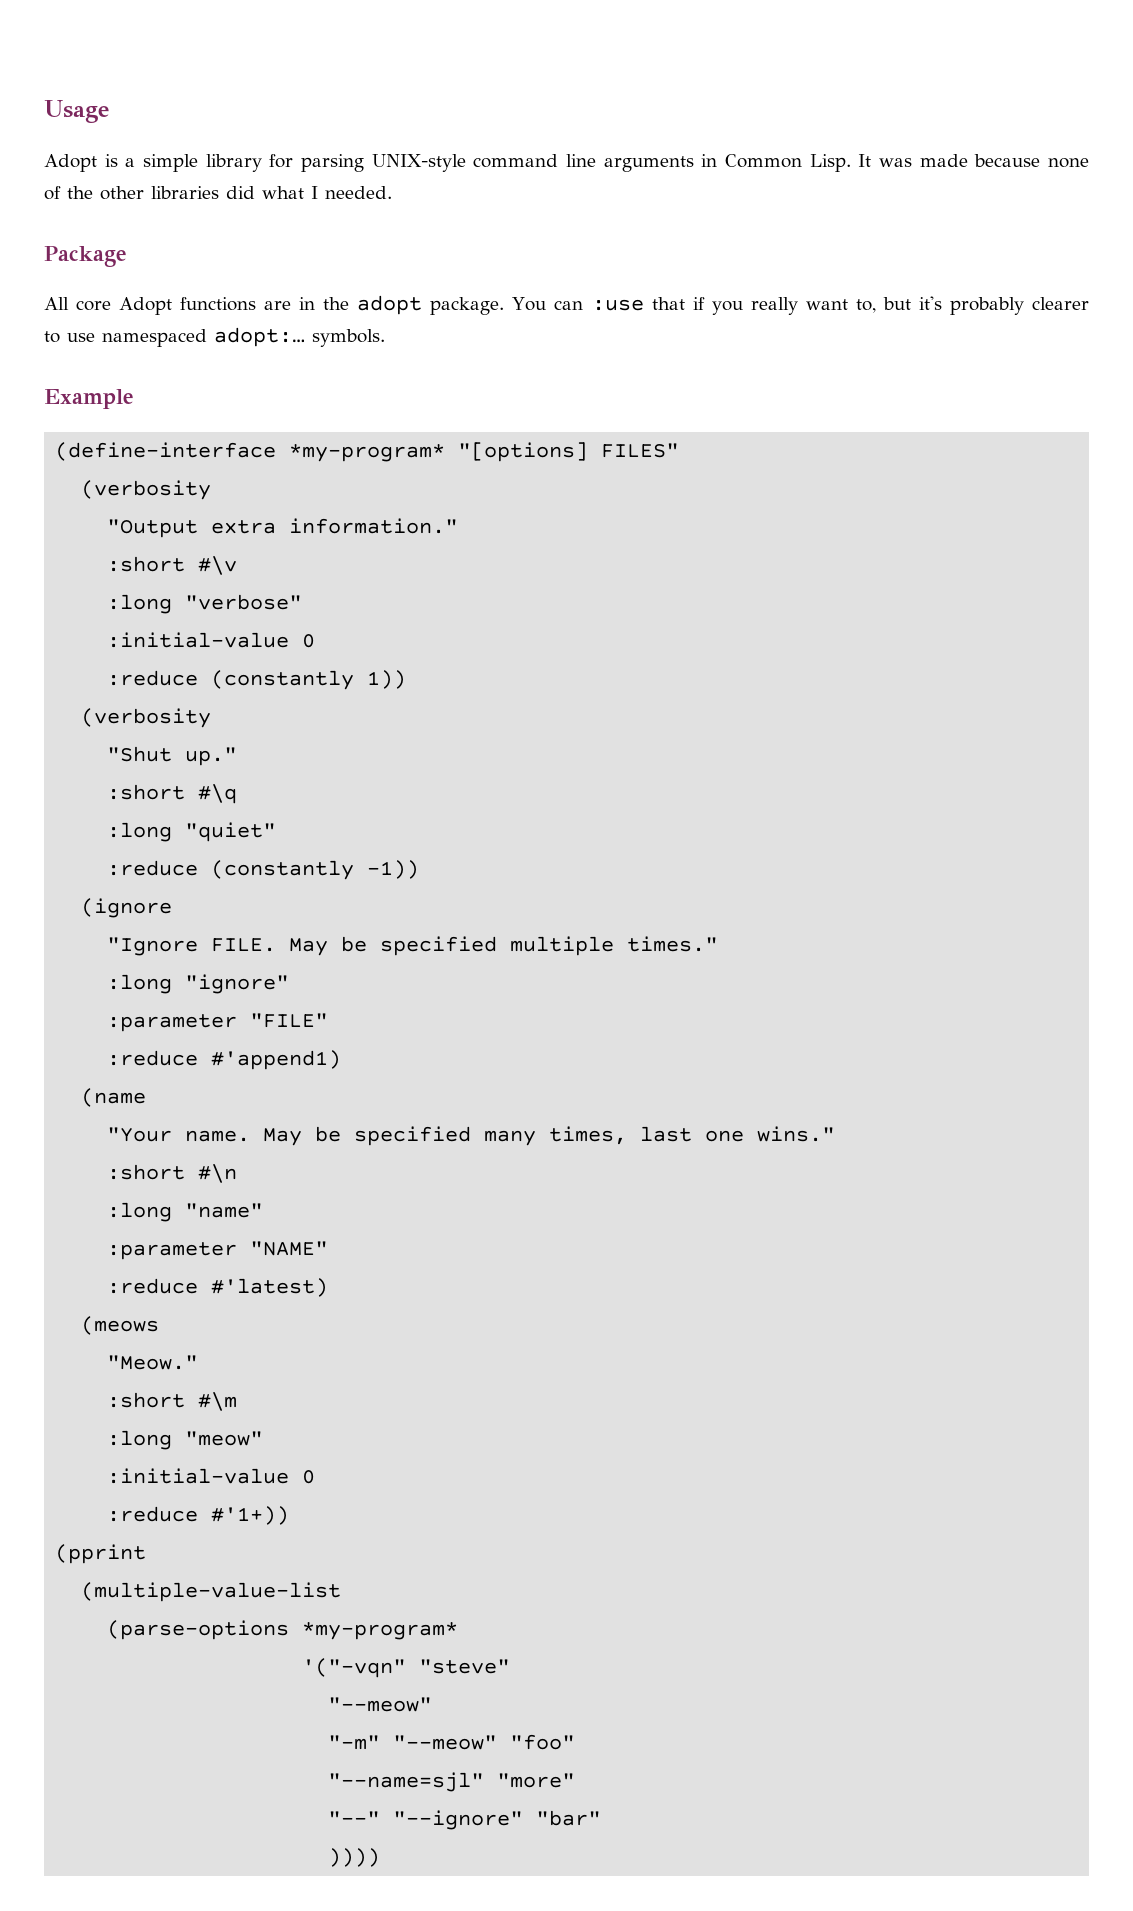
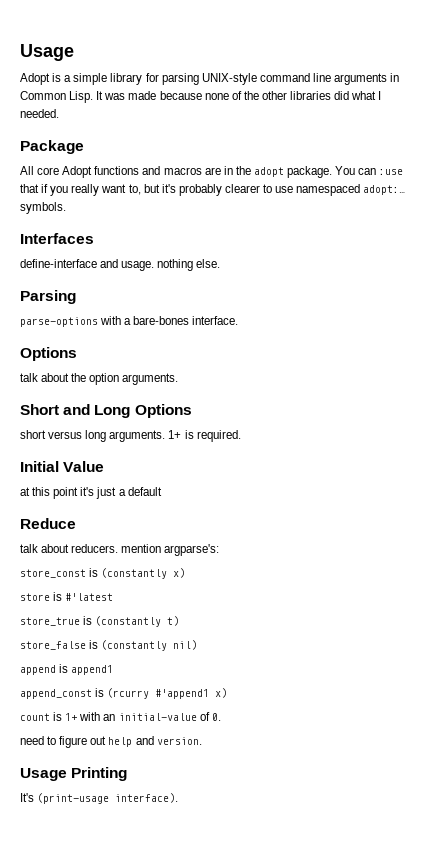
(257, 304) none -> [142,166,202,175] and macros
[44,389,134,409] [55,442,680,462] [81,480,212,500] [107,518,459,538] [107,556,238,575] [107,594,303,614] [107,632,316,648] [107,670,407,690] [81,708,212,728] [107,746,238,766] [107,784,238,804] [107,822,277,842] [107,860,420,880] [81,898,173,918] [107,936,719,956] [107,974,290,994] [107,1013,329,1032] [107,1050,342,1070] [81,1088,147,1107] [107,1126,836,1146] [107,1164,238,1183] [107,1202,264,1222] [107,1241,329,1260] [107,1278,329,1297] [81,1316,160,1335] [107,1355,199,1370] [107,1392,238,1411] [107,1430,264,1450] [107,1468,316,1484] [107,1506,290,1525] [55,1544,147,1564] [81,1582,342,1602] [107,1620,459,1640] [302,1658,511,1678] [328,1697,433,1712] [328,1734,576,1750] [328,1772,576,1792] [328,1810,602,1830] [328,1848,381,1867] Example // (define-interface *my-program* "[options] FILES" // (verbosity // "Output extra information." // :short #\v // :long "verbose" // :initial-value 0 // :reduce (constantly 1)) // (verbosity // "Shut up." // :short #\q // :long "quiet" // :reduce (constantly -1)) // (ignore // "Ignore FILE. May be specified multiple times." // :long "ignore" // :parameter "FILE" // :reduce #'append1) // (name // "Your name. May be specified many times, last one wins." // :short #\n // :long "name" // :parameter "NAME" // :reduce #'latest) // (meows // "Meow." // :short #\m // :long "meow" // :initial-value 0 // :reduce #'1+)) // (pprint // (multiple-value-list // (parse-options *my-program* // '("-vqn" "steve" // "--meow" // "-m" "--meow" "foo" // "--name=sjl" "more" // "--" "--ignore" "bar" // )))) -> [20,233,94,244] [20,259,221,271] [20,290,76,304] [20,316,239,327] [20,347,77,361] [20,373,179,385] [20,404,192,418] [20,430,241,442] [20,461,105,472] [20,487,162,499] [20,518,76,529] [20,544,220,556] [20,568,186,579] [20,592,114,601] [20,616,180,627] [20,640,198,651] [20,664,114,675] [20,688,228,699] [20,712,221,721] [20,736,202,748] [20,767,128,781] [20,793,179,804] Interfaces // define-interface and usage. nothing else. // Parsing // parse-options with a bare-bones interface. // Options // talk about the option arguments. // Short and Long Options // short versus long arguments. 1+ is required. // Initial Value // at this point it's just a default // Reduce // talk about reducers. mention argparse's: // store_const is (constantly x) // store is #'latest // store_true is (constantly t) // store_false is (constantly nil) // append is append1 // append_const is (rcurry #'append1 x) // count is 1+ with an initial-value of 0. // need to figure out help and version. // Usage Printing // It's (print-usage interface).

